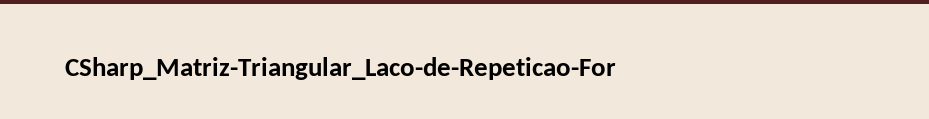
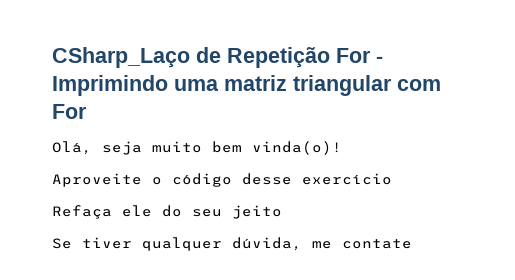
[65,57,616,80] CSharp_Matriz-Triangular_Laco-de-Repeticao-For -> [52,47,383,68] [52,75,441,96] [52,104,87,119] [52,141,342,155] [52,173,392,187] [52,205,282,219] [52,237,412,251] CSharp_Laço de Repetição For - Imprimindo uma matriz triangular com For // Olá, seja muito bem vinda(o)! // Aproveite o código desse exercício // Refaça ele do seu jeito // Se tiver qualquer dúvida, me contate

